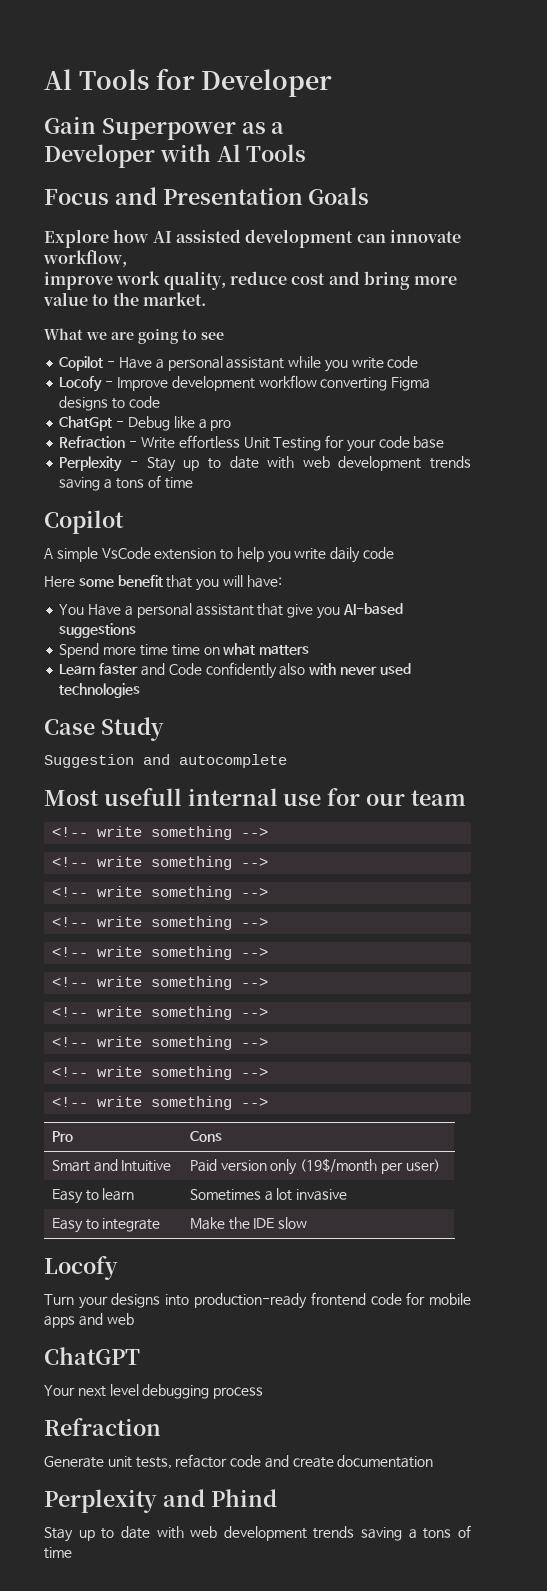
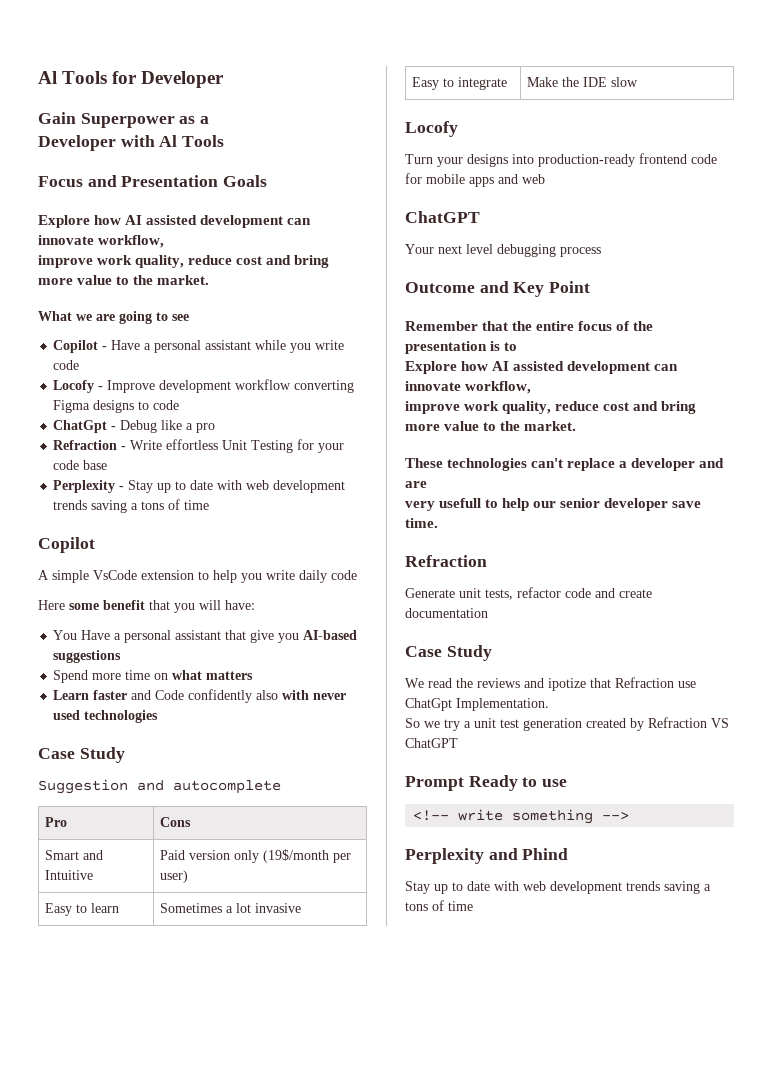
[171,644,200,656] time -> (151, 675) none
[44,788,466,806] [52,826,269,840] [52,856,269,870] [52,886,269,900] [52,916,269,930] [52,946,269,960] [52,976,269,990] [52,1006,269,1020] [52,1036,269,1050] [52,1066,269,1080] [52,1096,269,1110] // Most usefull internal use for our team // <!-- write something --> // <!-- write something --> // <!-- write something --> // <!-- write something --> // <!-- write something --> // <!-- write something --> // <!-- write something --> // <!-- write something --> // <!-- write something --> // <!-- write something --> -> (281, 787) none
(264, 1393) none -> [405,281,591,297] [405,321,654,331] [405,341,518,354] [405,361,679,374] [405,381,532,394] [405,401,697,414] [405,421,577,431] [405,458,725,471] [405,481,427,488] [405,498,702,511] [405,518,438,528] // Outcome and Key Point // Remember that the entire focus of the presentation is to // Explore how AI assisted development can innovate workflow, // improve work quality, reduce cost and bring more value to the market. // These technologies can't replace a developer and are // very usefull to help our senior developer save time.
(434, 1461) none -> [405,645,492,661] [405,677,696,691] [405,698,549,711] [405,717,729,731] [405,738,458,748] [405,775,568,791] [413,809,630,824] // Case Study // We read the reviews and ipotize that Refraction use ChatGpt Implementation. // So we try a unit test generation created by Refraction VS ChatGPT // Prompt Ready to use // <!-- write something -->

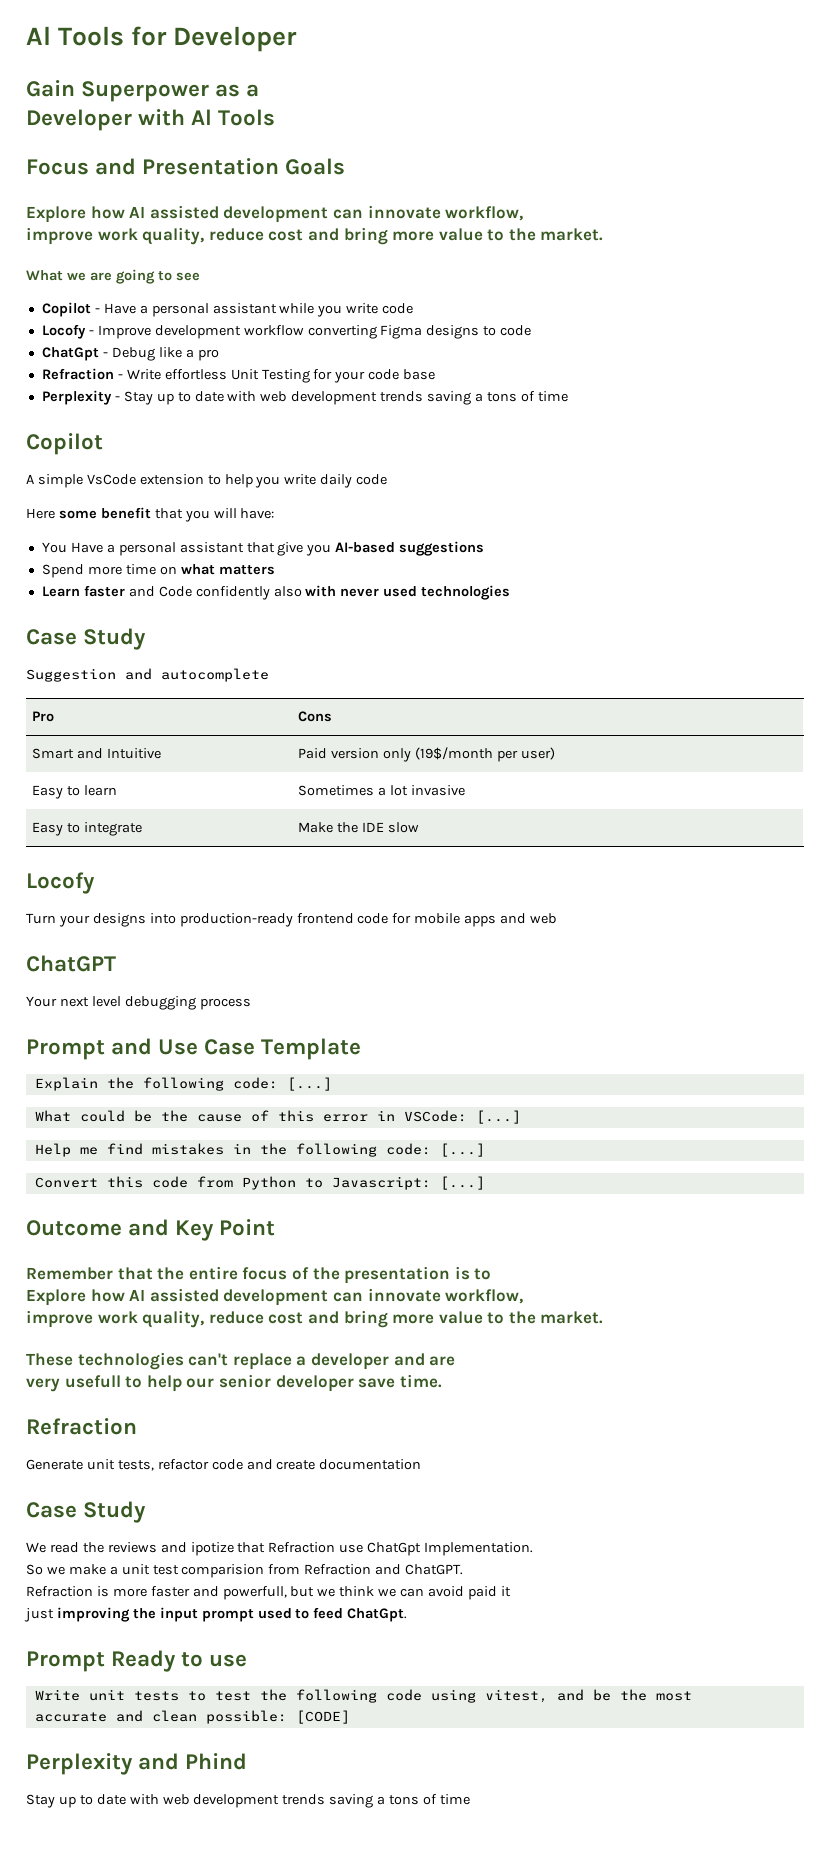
(601, 252) none -> [26,1038,362,1060] [34,1077,332,1091] [34,1110,521,1124] [34,1143,485,1157] [34,1176,485,1190] // Prompt and Use Case Template // Explain the following code: [...] // What could be the cause of this error in VSCode: [...] // Help me find mistakes in the following code: [...] // Convert this code from Python to Javascript: [...]
[444,719,460,731] try -> [68,1564,106,1575] make
[523,717,729,731] [405,738,458,748] [405,775,568,791] [413,809,630,824] generation created by Refraction VS ChatGPT // Prompt Ready to use // <!-- write something --> -> [181,1564,464,1578] [26,1586,511,1600] [24,1607,408,1622] [26,1650,248,1672] [34,1689,692,1703] [34,1710,350,1724] comparision from Refraction and ChatGPT. // Refraction is more faster and powerfull, but we think we can avoid paid it // just improving the input prompt used to feed ChatGpt. // Prompt Ready to use // Write unit tests to test the following code using vitest, and be the most // accurate and clean possible: [CODE]

